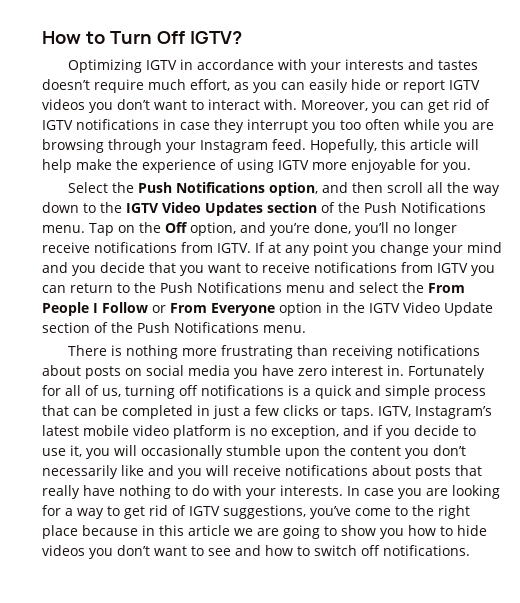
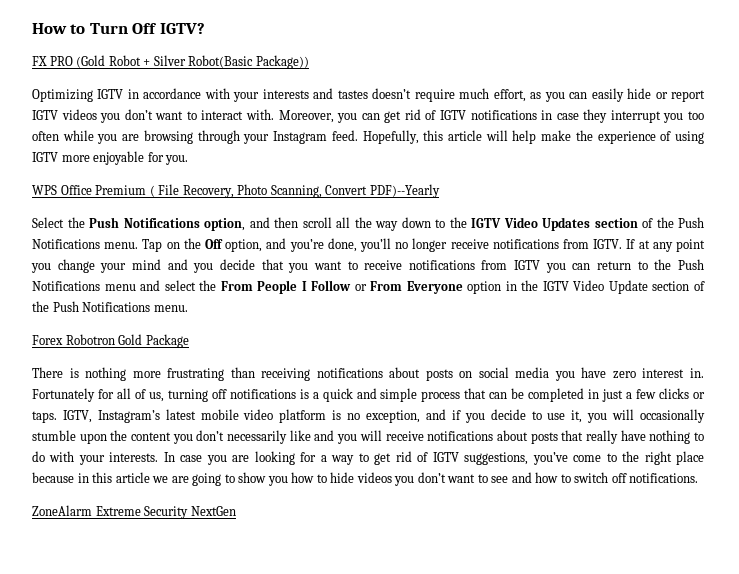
(242, 37) none -> [32,55,309,69] // FX PRO (Gold Robot + Silver Robot(Basic Package))
(471, 167) none -> [32,184,440,198] // WPS Office Premium ( File Recovery, Photo Scanning, Convert PDF)--Yearly
(306, 329) none -> [32,334,189,348] // Forex Robotron Gold Package
(470, 550) none -> [32,505,236,519] // ZoneAlarm Extreme Security NextGen

